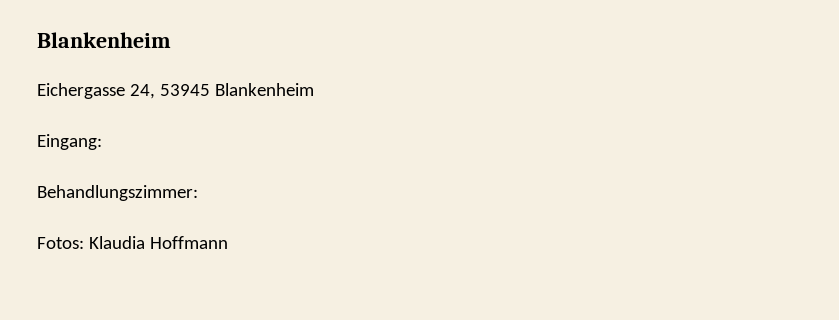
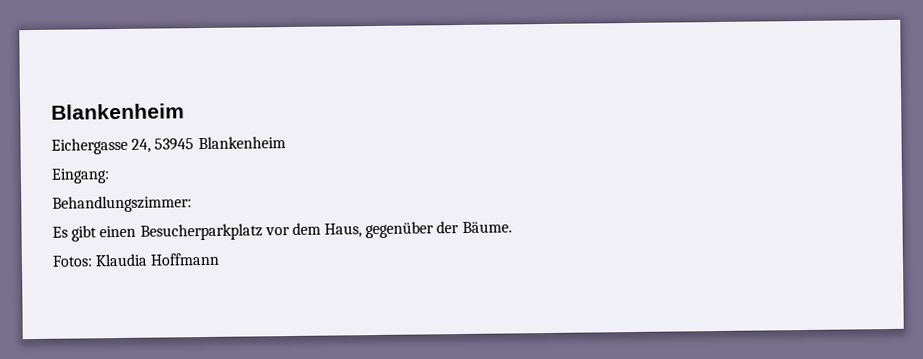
(198, 193) none -> [52,221,512,242] // Es gibt einen Besucherparkplatz vor dem Haus, gegenüber der Bäume.

